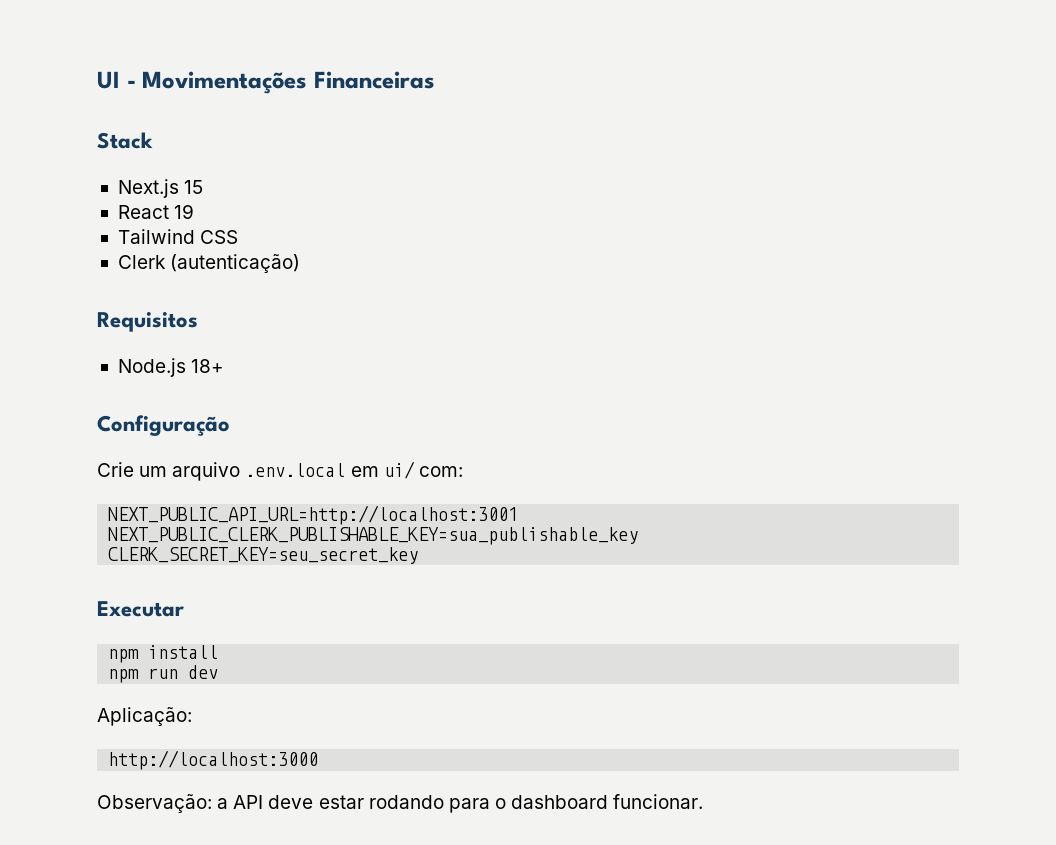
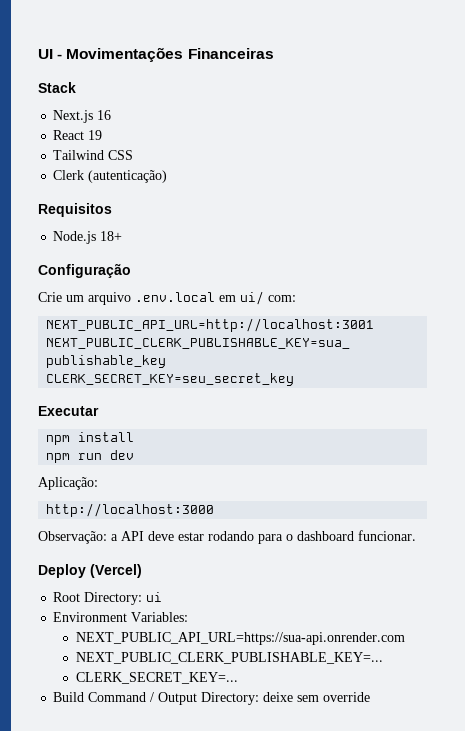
[184,180,204,194] 15 -> [97,110,112,120] 16
(704, 801) none -> [38,564,142,578] [53,592,163,605] [53,612,189,622] [76,632,406,645] [76,652,384,664] [76,672,239,684] [53,692,371,705] // Deploy (Vercel) // Root Directory: ui // Environment Variables: // NEXT_PUBLIC_API_URL=https://sua-api.onrender.com // NEXT_PUBLIC_CLERK_PUBLISHABLE_KEY=... // CLERK_SECRET_KEY=... // Build Command / Output Directory: deixe sem override

